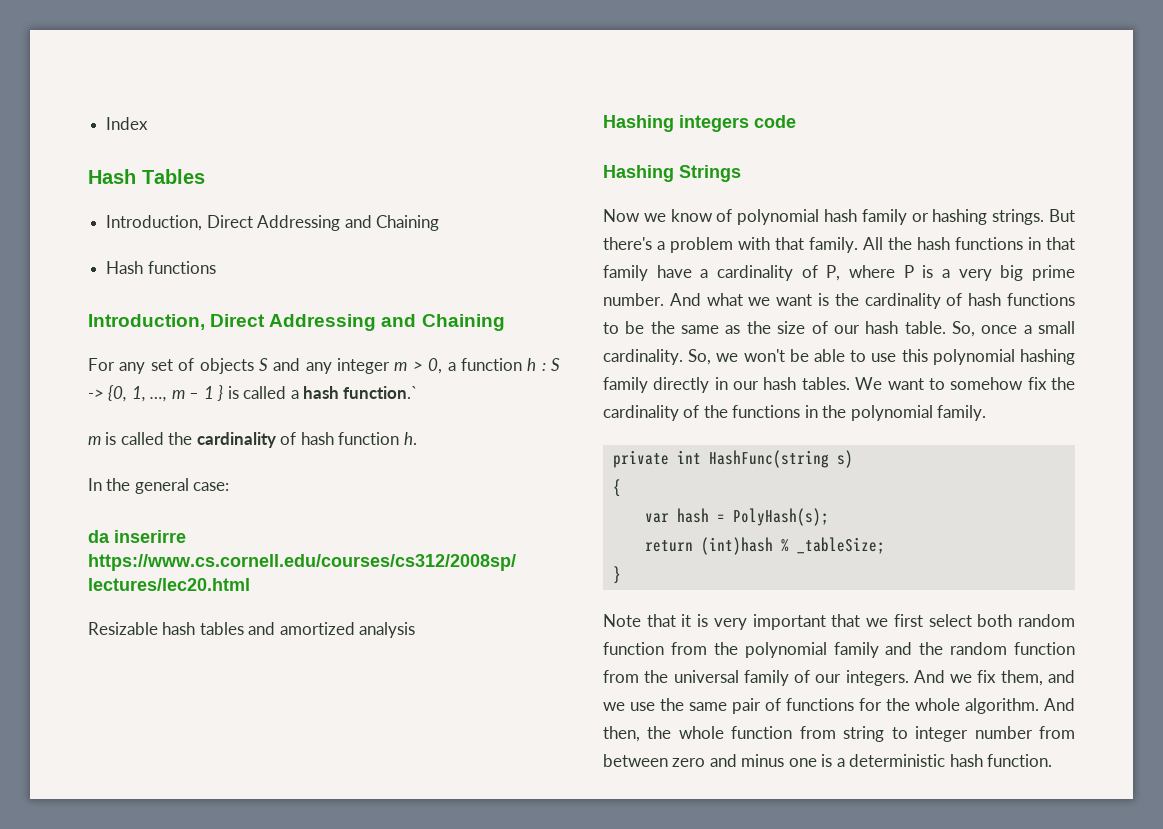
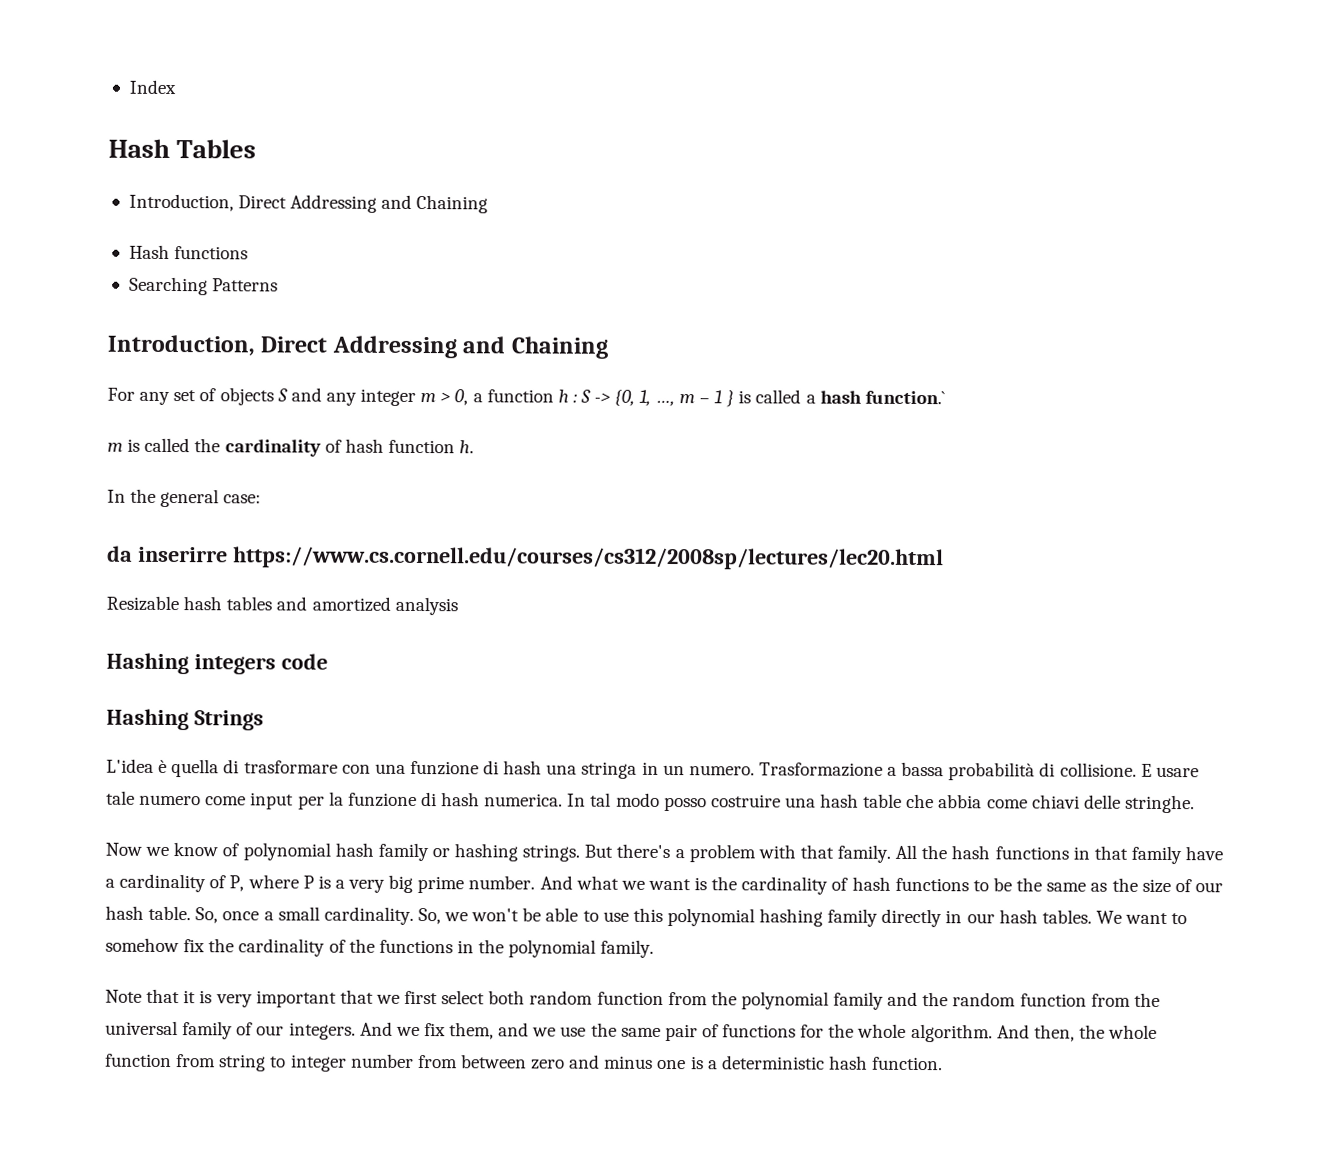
(216, 267) none -> [128,276,279,296] // Searching Patterns
(741, 173) none -> [106,758,1199,781] [106,790,1195,814] // L'idea è quella di trasformare con una funzione di hash una stringa in un numero. Trasformazione a bassa probabilità di collisione. E usare tale numero come input per la funzione di hash numerica. In tal modo posso costruire una hash table che abbia come chiavi delle stringhe.
[612,450,853,468] [612,479,621,497] [644,508,829,526] [644,537,885,555] [612,566,621,584] // private int HashFunc(string s) // { // var hash = PolyHash(s); // return (int)hash % _tableSize; // } -> (655, 948) none

